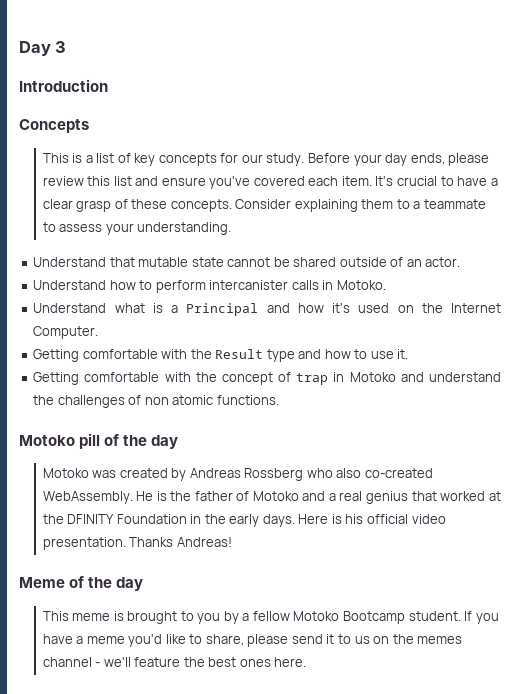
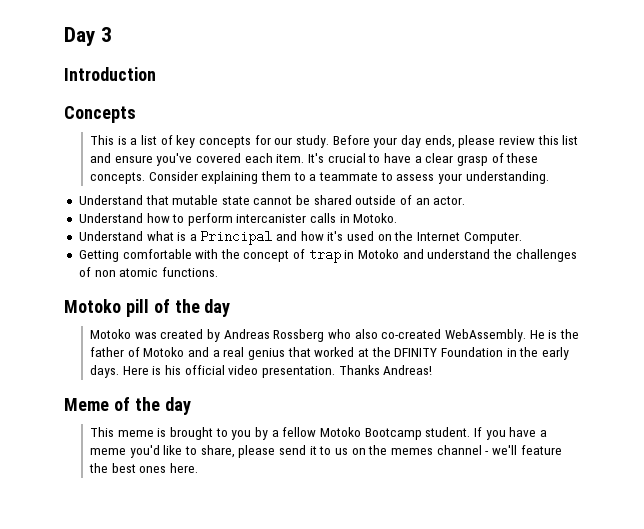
[33,349,409,362] // Getting comfortable with the Result type and how to use it. -> (522, 238) none

